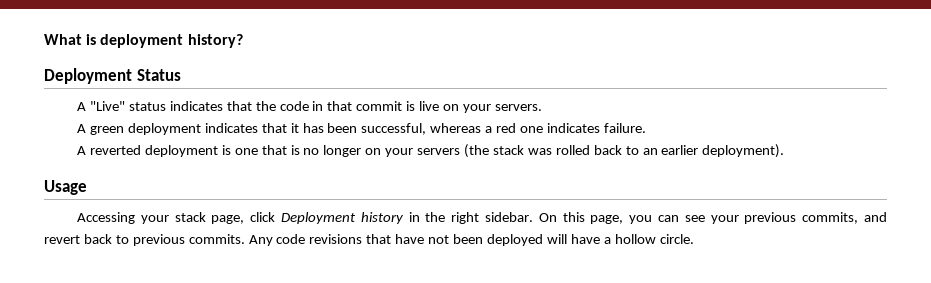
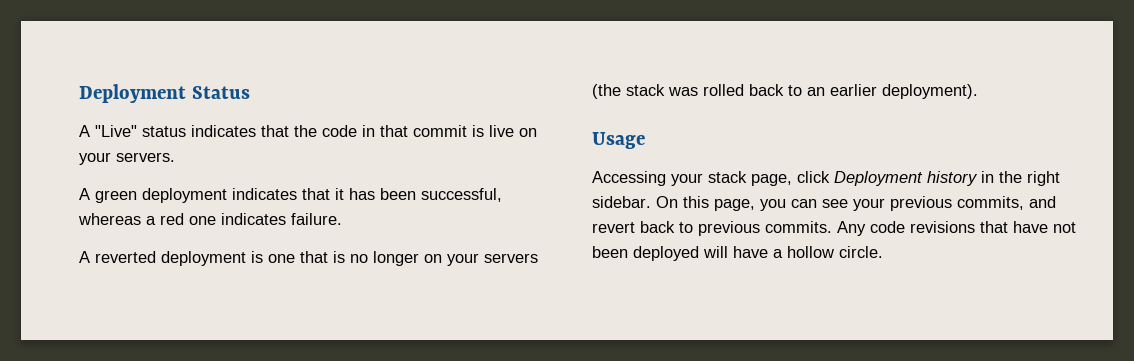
[44,34,243,48] What is deployment history? // -> (79, 93) none

